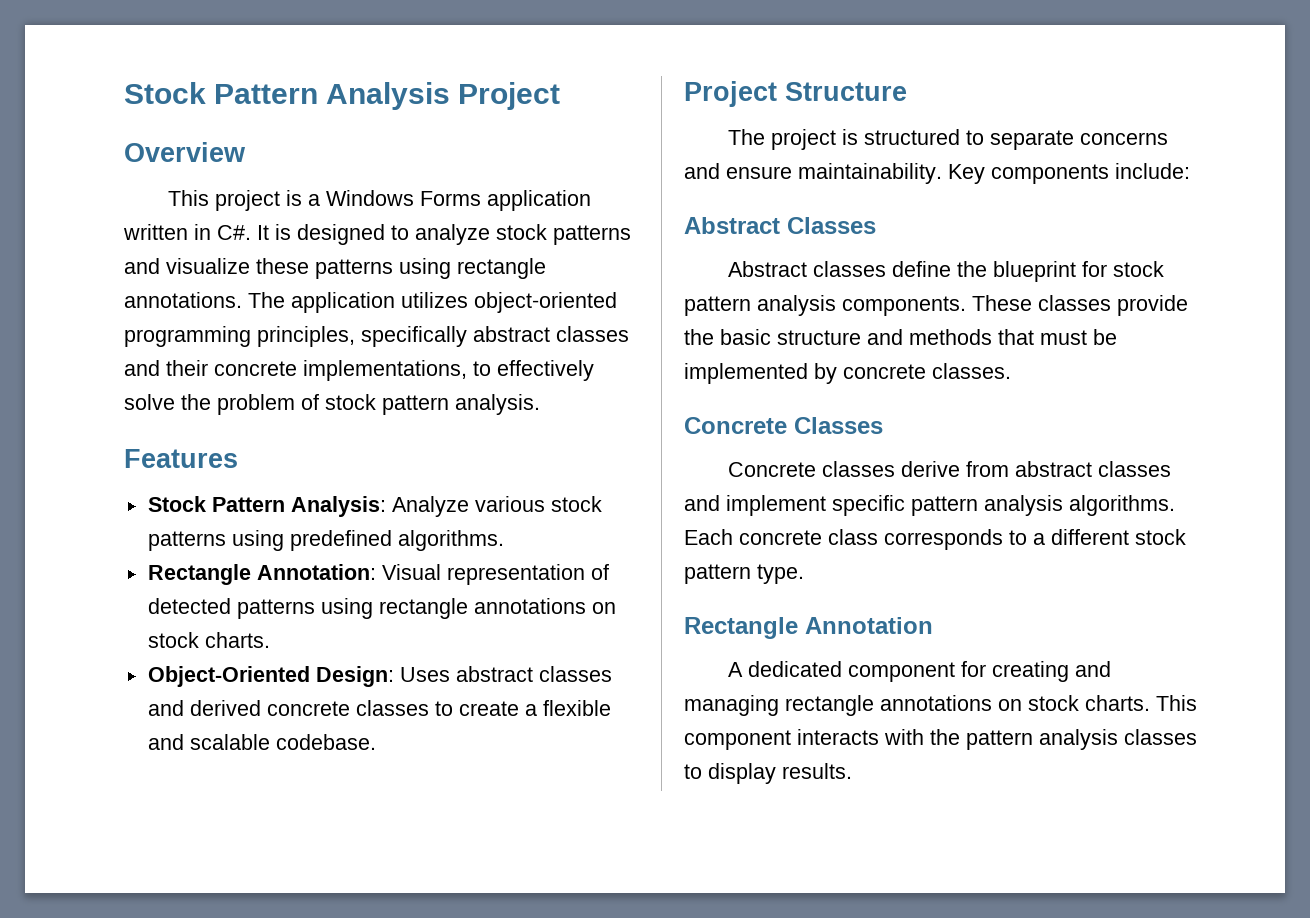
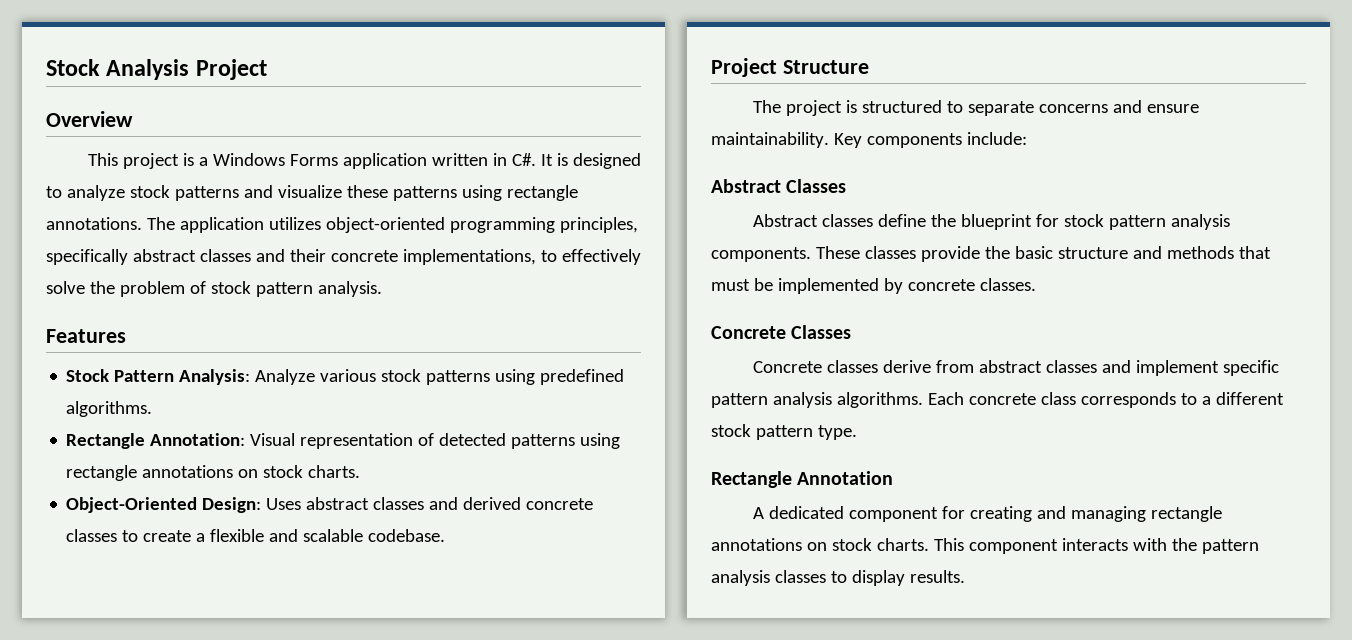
[124,82,319,104] Stock Pattern -> [46,59,100,76] Stock

